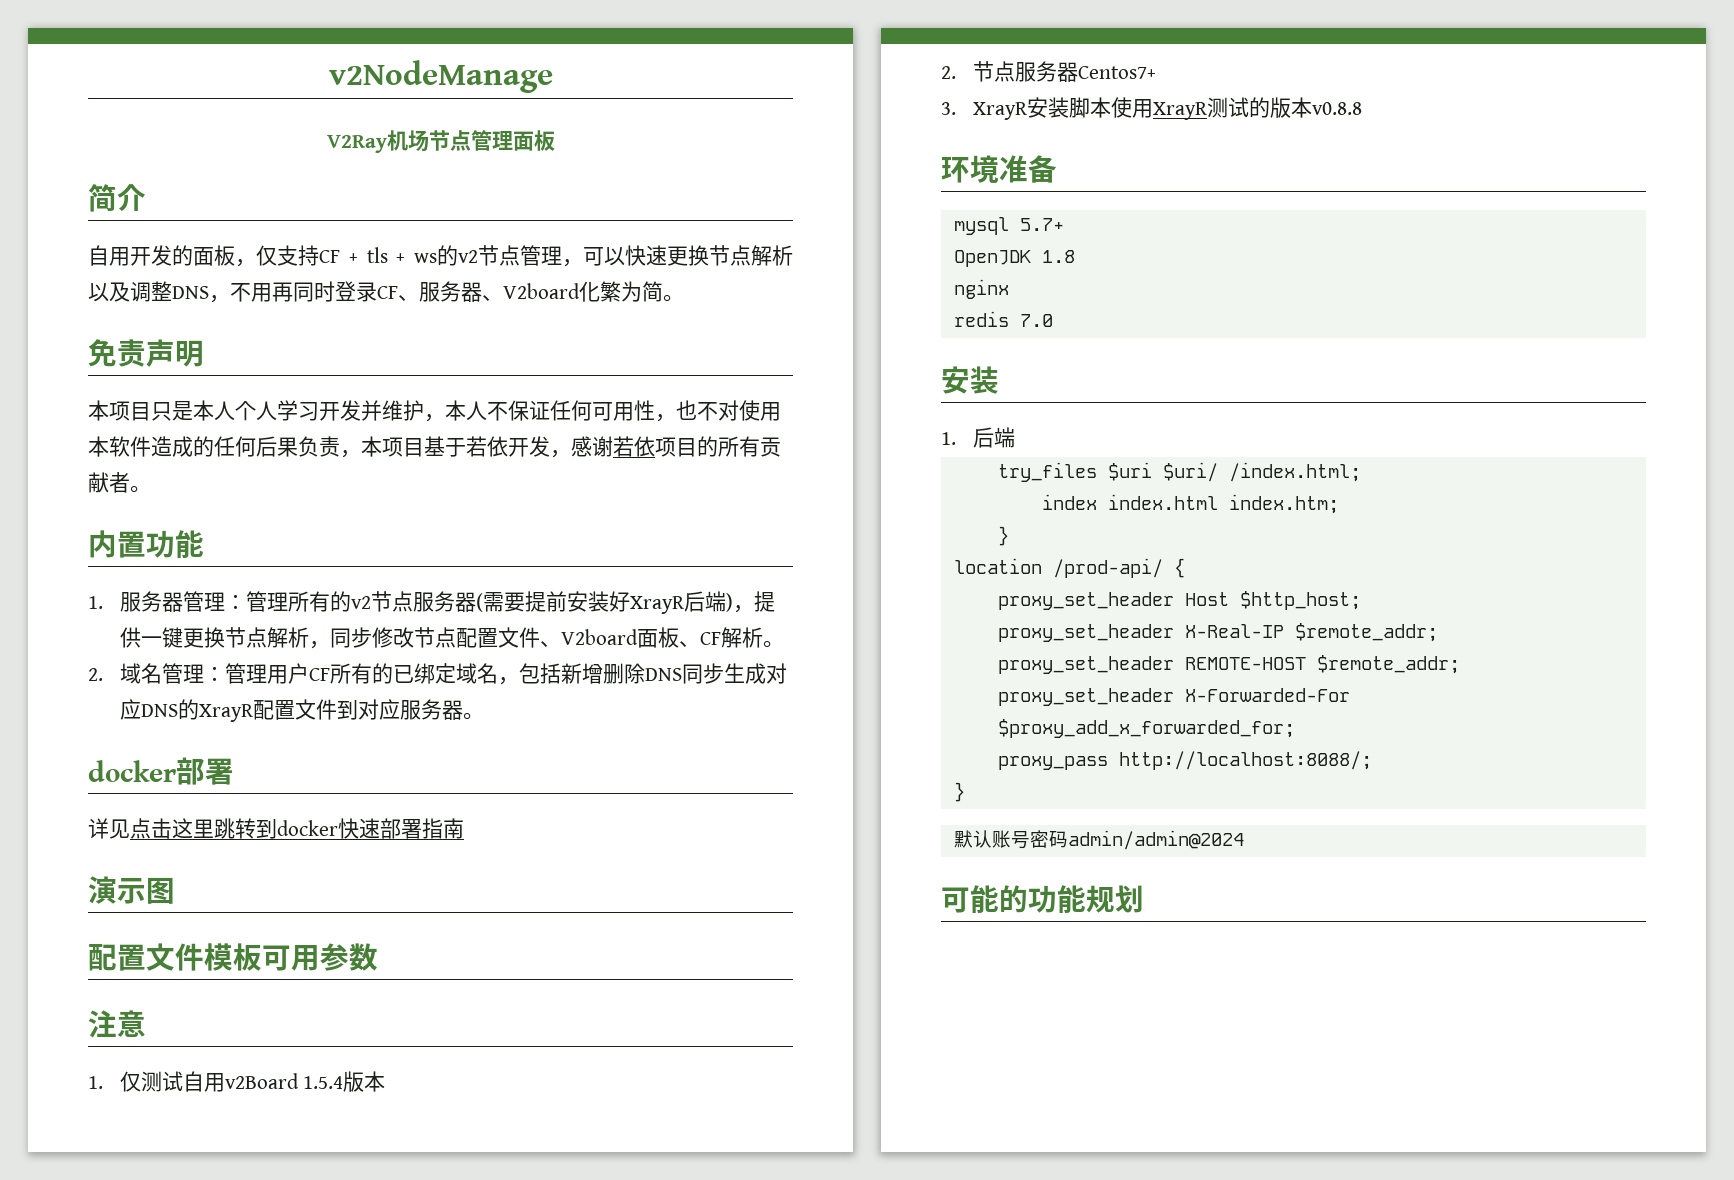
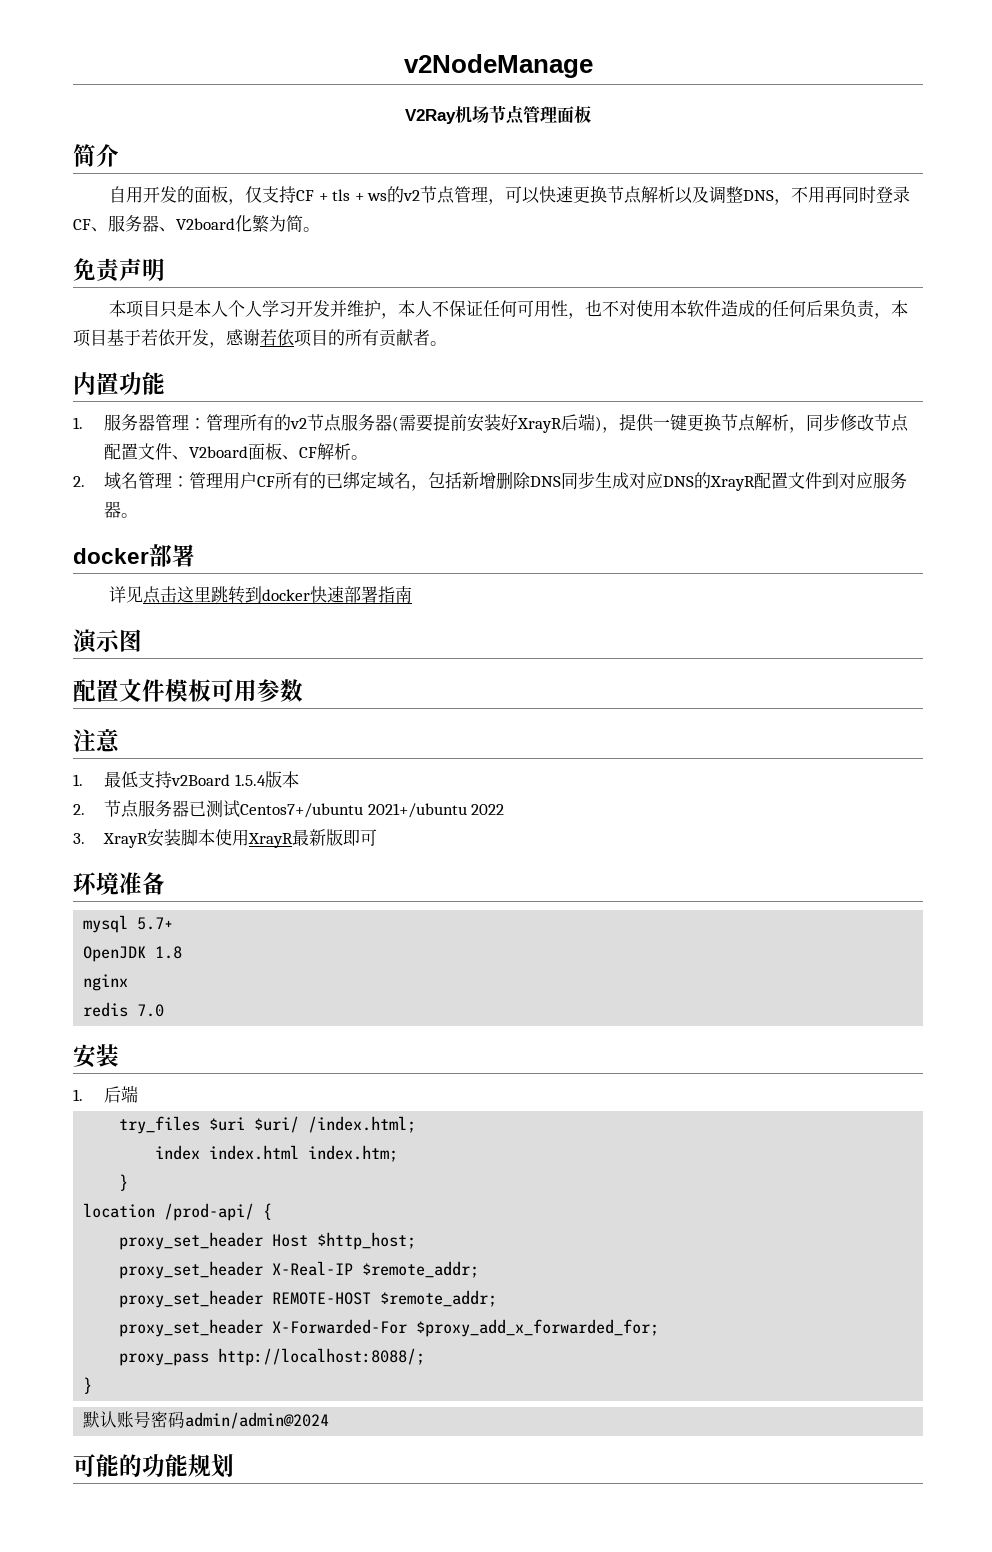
[119,1071,225,1092] 仅测试自用 -> [104,771,173,788] 最低支持
[1077,66,1156,79] Centos7+ -> [189,800,505,818] 已测试Centos7+/ubuntu 2021+/ubuntu 2022
[1206,97,1362,118] 测试的版本v0.8.8 -> [292,829,378,846] 最新版即可

